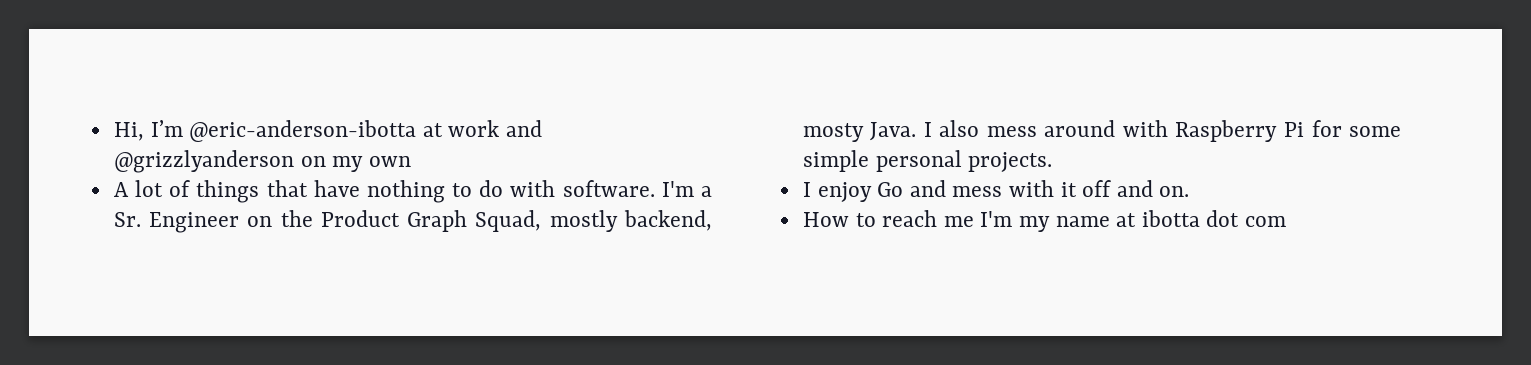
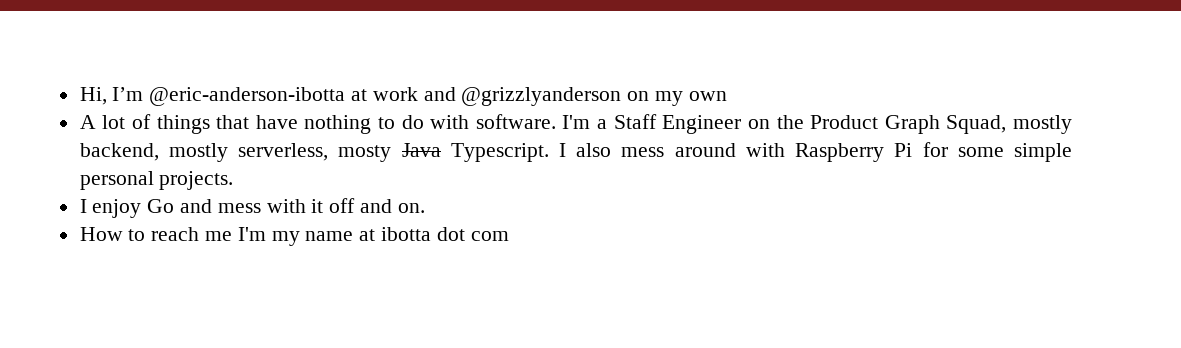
[113,212,141,227] Sr. -> [613,114,657,129] Staff
[802,122,917,142] mosty Java. -> [168,143,549,162] mostly serverless, mosty Java Typescript.

